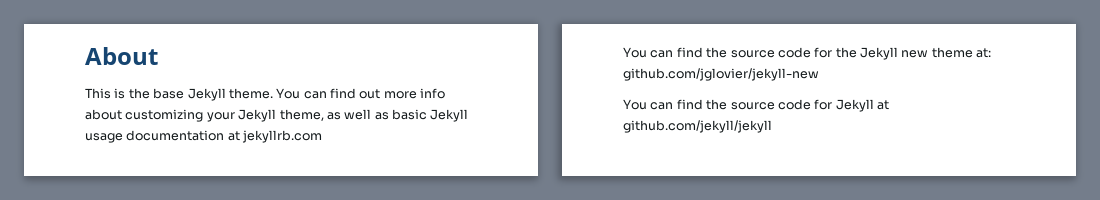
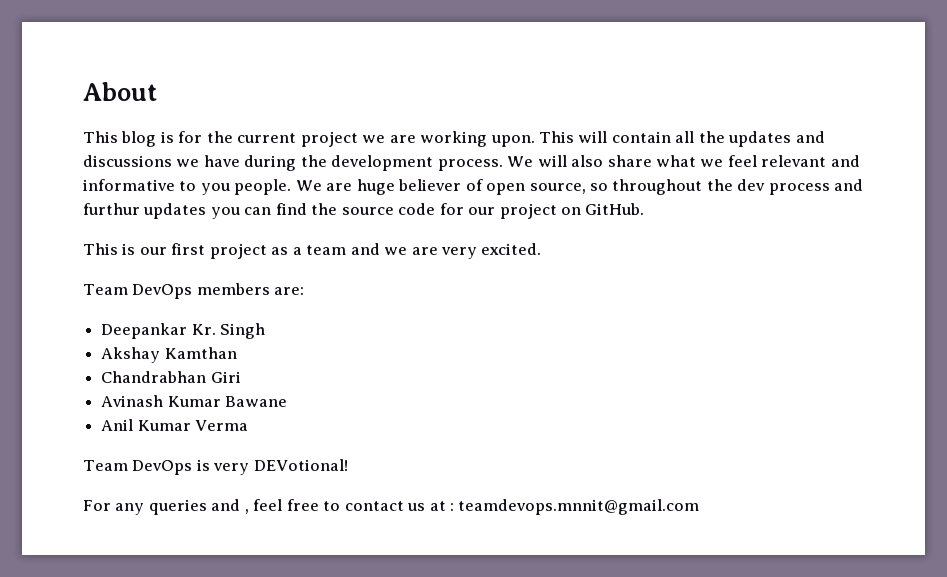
[114,88,446,101] [85,109,469,122] [85,130,323,143] [623,47,992,60] [623,68,819,81] [623,99,889,112] [623,120,772,133] is the base Jekyll theme. You can find out more info about customizing your Jekyll theme, as well as basic Jekyll usage documentation at jekyllrb.com // You can find the source code for the Jekyll new theme at: github.com/jglovier/jekyll-new // You can find the source code for Jekyll at github.com/jekyll/jekyll -> [121,131,825,147] [83,155,860,171] [83,179,864,195] [83,203,645,219] [83,243,542,259] [83,283,305,299] [101,323,266,339] [101,347,237,363] [101,371,241,383] [101,395,288,407] [101,419,249,431] [83,459,348,475] [83,499,700,515] blog is for the current project we are working upon. This will contain all the updates and discussions we have during the development process. We will also share what we feel relevant and informative to you people. We are huge believer of open source, so throughout the dev process and furthur updates you can find the source code for our project on GitHub. // This is our first project as a team and we are very excited. // Team DevOps members are: // Deepankar Kr. Singh // Akshay Kamthan // Chandrabhan Giri // Avinash Kumar Bawane // Anil Kumar Verma // Team DevOps is very DEVotional! // For any queries and , feel free to contact us at : teamdevops.mnnit@gmail.com

